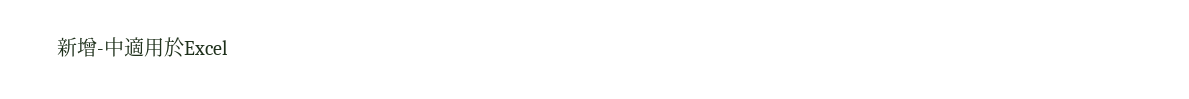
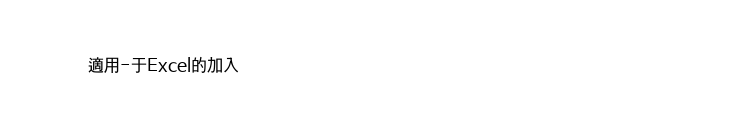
[57,37,228,58] 新增-中適用於Excel -> [88,56,239,73] 適用-于Excel的加入

